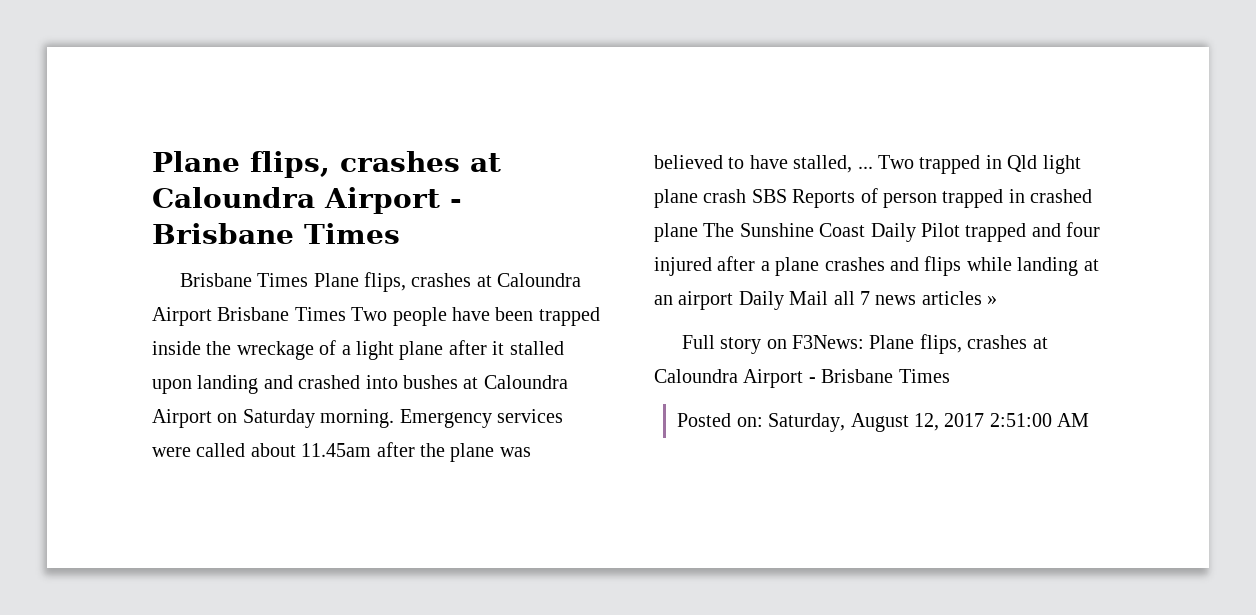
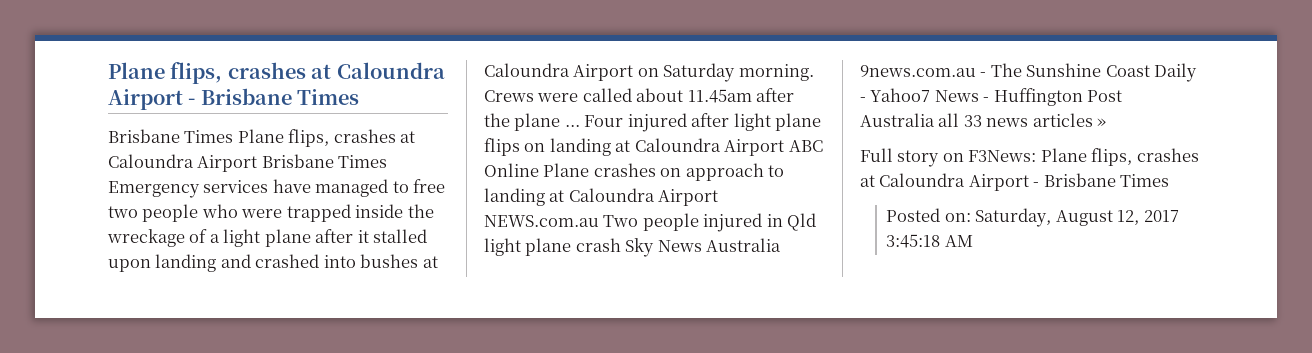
[351,307,534,326] Two people have been -> [108,179,446,198] [108,204,283,222] Emergency services have managed to free two people who were
[399,409,563,428] Emergency services -> [484,90,534,102] Crews
[499,447,531,457] [654,155,981,174] was believed to have stalled, ... Two trapped -> [564,113,822,132] [484,138,823,156] [484,163,785,181] [484,188,719,206] [484,213,763,232] ... Four injured after light plane flips on landing at Caloundra Airport ABC Online Plane crashes on approach to landing at Caloundra Airport NEWS.com.au Two people injured
[751,188,1093,208] [654,222,1101,242] [654,256,1099,276] [654,291,870,310] SBS Reports of person trapped in crashed plane The Sunshine Coast Daily Pilot trapped and four injured after a plane crashes and flips while landing at an airport Daily Mail all 7 -> [625,238,782,257] [860,63,1198,82] [860,88,1123,106] [860,113,982,127] Sky News Australia 9news.com.au - The Sunshine Coast Daily - Yahoo7 News - Huffington Post Australia all 33
[989,413,1052,427] 2:51:00 -> [886,234,941,248] 3:45:18

